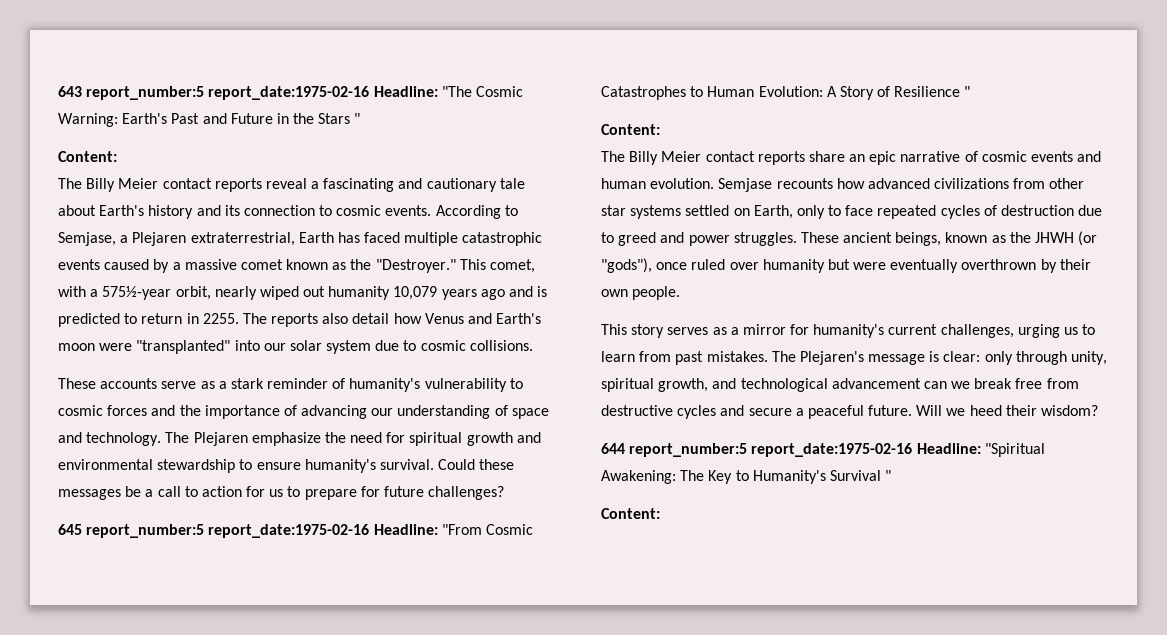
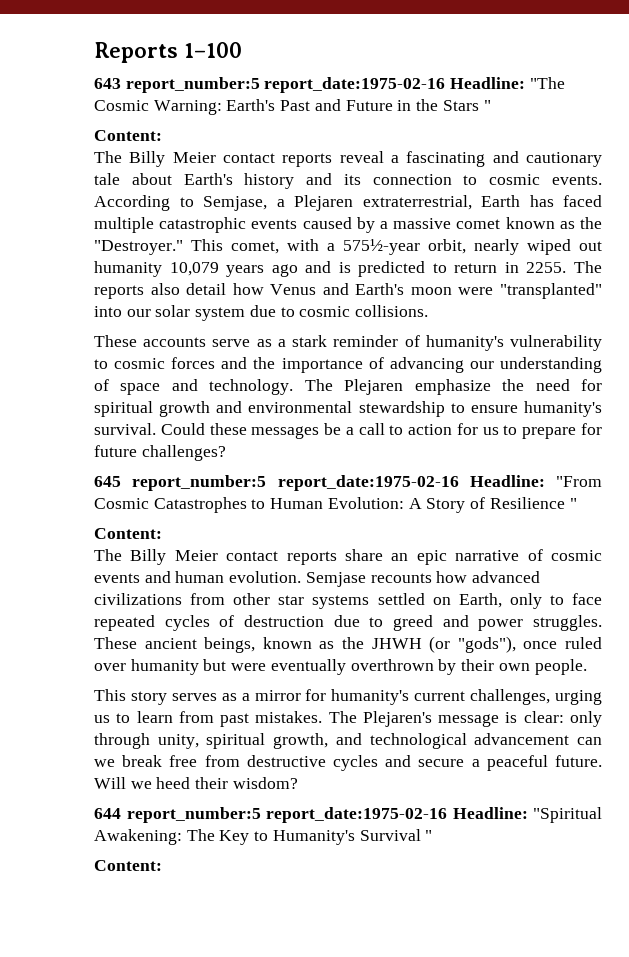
(58, 91) none -> [94,42,243,63] Reports 1–100 //

